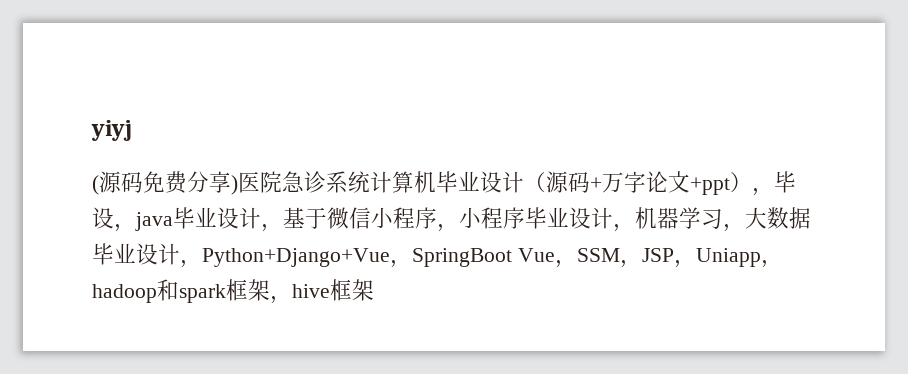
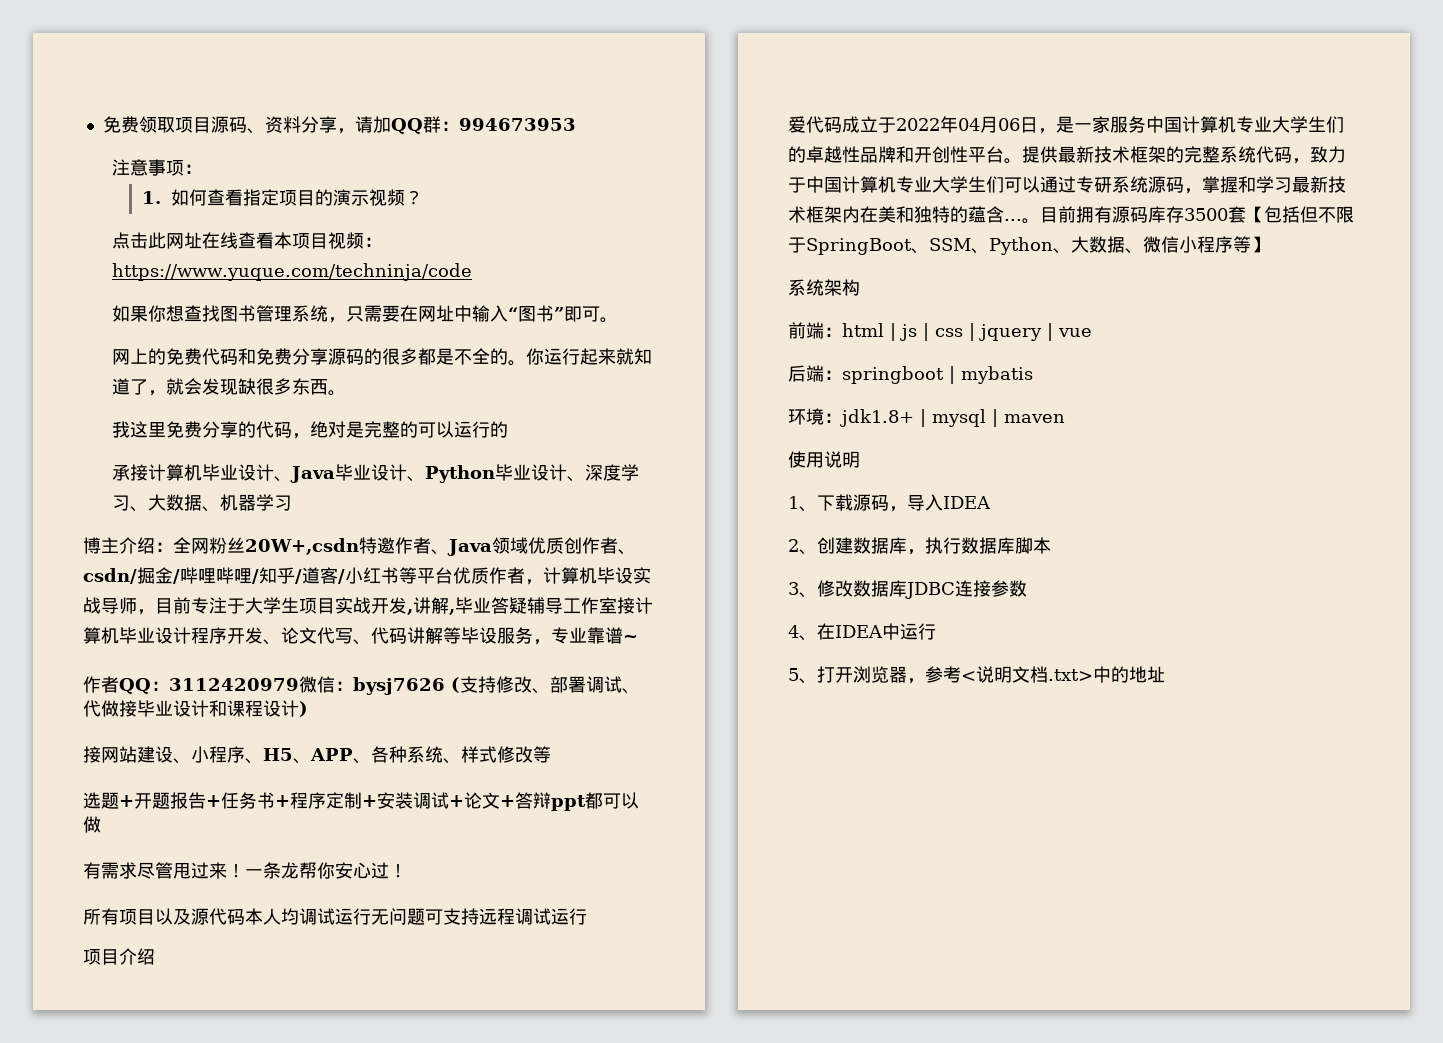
[91,120,132,141] [92,171,796,196] [92,207,811,232] [92,243,783,268] [92,279,374,304] yiyj // (源码免费分享)医院急诊系统计算机毕业设计（源码+万字论文+ppt），毕设，java毕业设计，基于微信小程序，小程序毕业设计，机器学习，大数据毕业设计，Python+Django+Vue，SpringBoot Vue，SSM，JSP，Uniapp，hadoop和spark框架，hive框架 -> [102,116,576,134] [112,159,203,176] [141,189,423,206] [112,232,383,249] [112,263,473,281] [112,305,619,323] [112,348,653,366] [112,378,347,396] [112,421,509,439] [112,464,640,483] [112,494,293,512] [83,537,636,556] [83,567,651,585] [83,597,653,615] [83,627,638,645] [83,676,640,695] [83,700,308,717] [83,746,551,764] [83,792,639,811] [83,816,101,833] [83,862,407,879] [83,908,587,925] [83,948,155,965] [788,116,1344,134] [788,146,1346,164] [788,176,1346,194] [788,206,1354,224] [788,236,1269,255] [788,279,860,296] [788,322,1092,341] [788,365,1033,384] [788,408,1065,427] [788,451,860,468] [788,494,991,512] [788,537,1051,555] [788,580,1027,599] [788,623,936,641] [788,666,1165,684] 免费领取项目源码、资料分享，请加QQ群：994673953 // 注意事项： // 1.如何查看指定项目的演示视频？ // 点击此网址在线查看本项目视频：https://www.yuque.com/techninja/code // 如果你想查找图书管理系统，只需要在网址中输入“图书”即可。 // 网上的免费代码和免费分享源码的很多都是不全的。你运行起来就知道了，就会发现缺很多东西。 // 我这里免费分享的代码，绝对是完整的可以运行的 // 承接计算机毕业设计、Java毕业设计、Python毕业设计、深度学习、大数据、机器学习 // 博主介绍：全网粉丝20W+,csdn特邀作者、Java领域优质创作者、csdn/掘金/哔哩哔哩/知乎/道客/小红书等平台优质作者，计算机毕设实战导师，目前专注于大学生项目实战开发,讲解,毕业答疑辅导工作室接计算机毕业设计程序开发、论文代写、代码讲解等毕设服务，专业靠谱~ // 作者QQ：3112420979微信：bysj7626 (支持修改、部署调试、代做接毕业设计和课程设计) // 接网站建设、小程序、H5、APP、各种系统、样式修改等 // 选题+开题报告+任务书+程序定制+安装调试+论文+答辩ppt都可以做 // 有需求尽管甩过来！一条龙帮你安心过！ // 所有项目以及源代码本人均调试运行无问题可支持远程调试运行 // 项目介绍 // 爱代码成立于2022年04月06日，是一家服务中国计算机专业大学生们的卓越性品牌和开创性平台。提供最新技术框架的完整系统代码，致力于中国计算机专业大学生们可以通过专研系统源码，掌握和学习最新技术框架内在美和独特的蕴含...。目前拥有源码库存3500套【包括但不限于SpringBoot、SSM、Python、大数据、微信小程序等】 // 系统架构 // 前端：html | js | css | jquery | vue // 后端：springboot | mybatis // 环境：jdk1.8+ | mysql | maven // 使用说明 // 1、下载源码，导入IDEA // 2、创建数据库，执行数据库脚本 // 3、修改数据库JDBC连接参数 // 4、在IDEA中运行 // 5、打开浏览器，参考<说明文档.txt>中的地址

